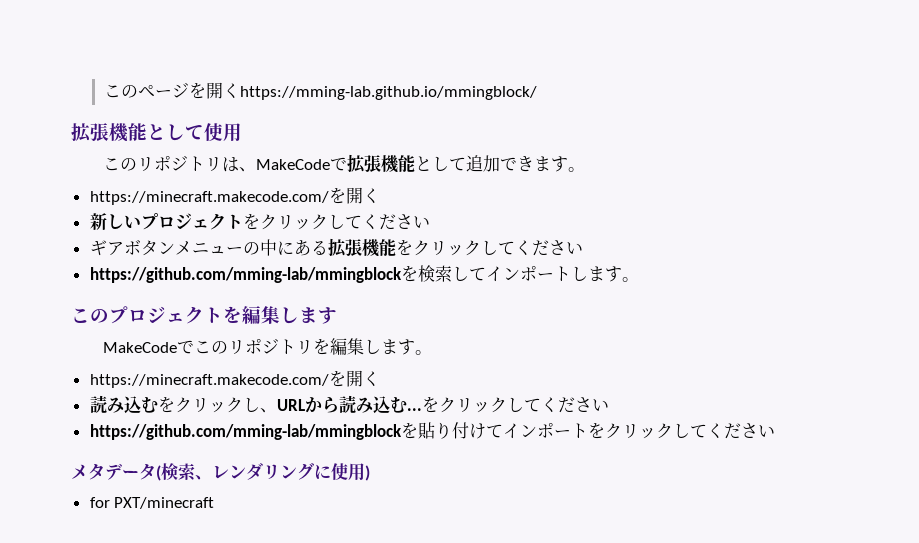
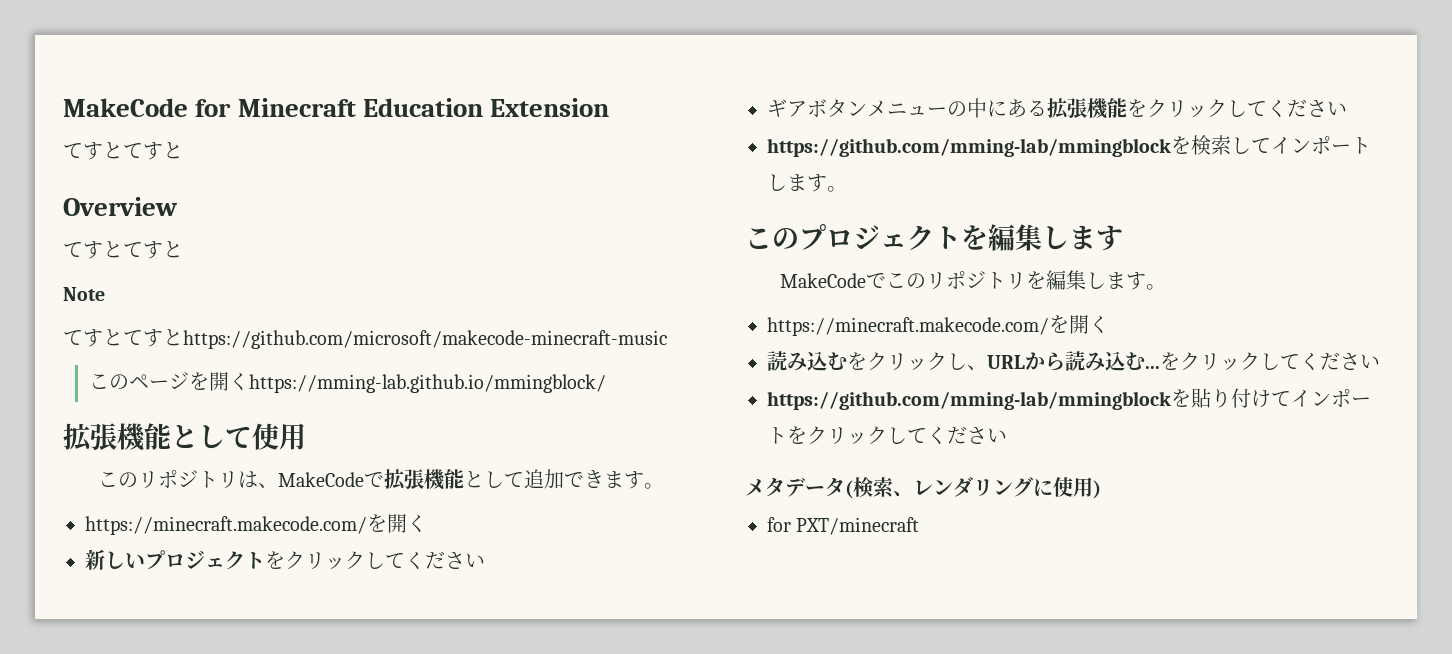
(104, 91) none -> [63,98,610,117] [63,142,183,160] [63,197,178,216] [63,241,183,259] [63,287,105,301] [63,329,667,349] MakeCode for Minecraft Education Extension // てすとてすと // Overview // てすとてすと // Note // てすとてすとhttps://github.com/microsoft/makecode-minecraft-music //

